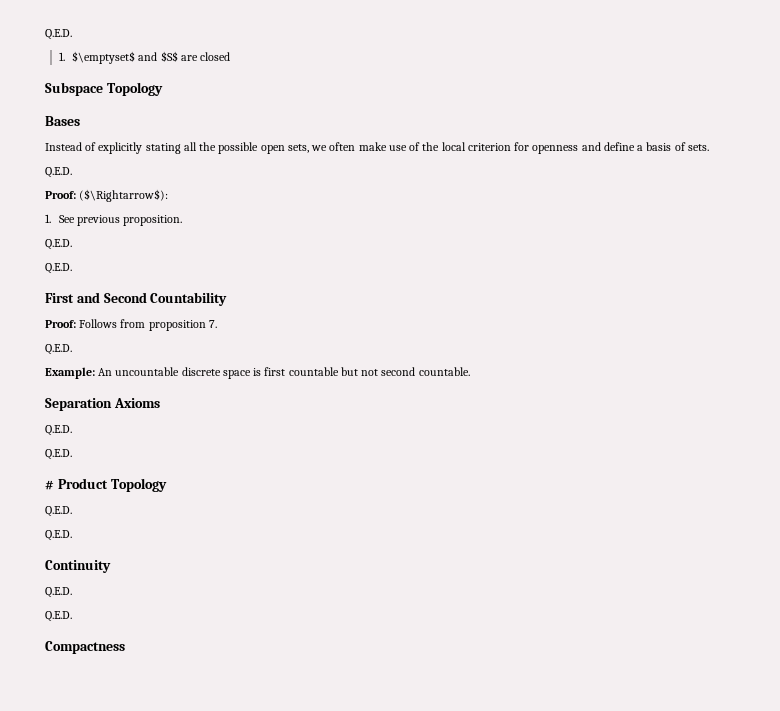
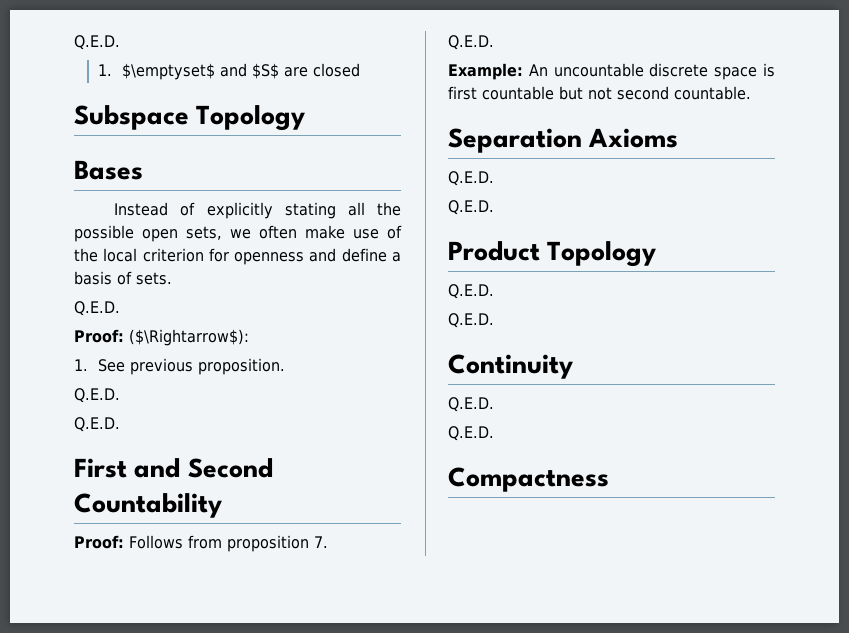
[45,480,54,490] # -> (494, 207) none

